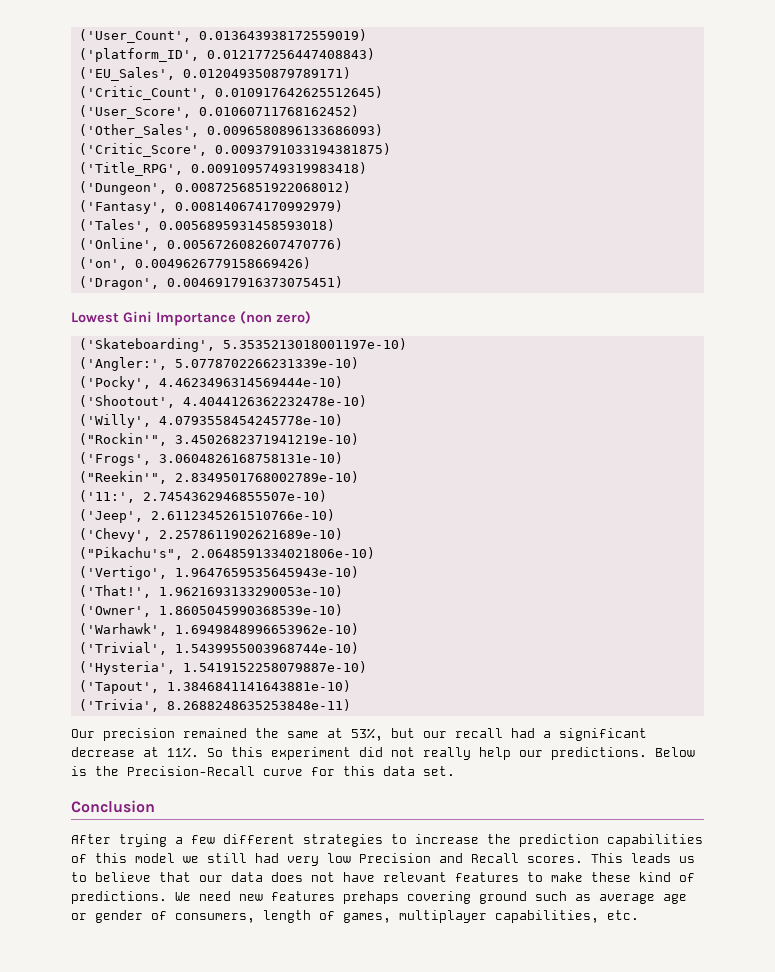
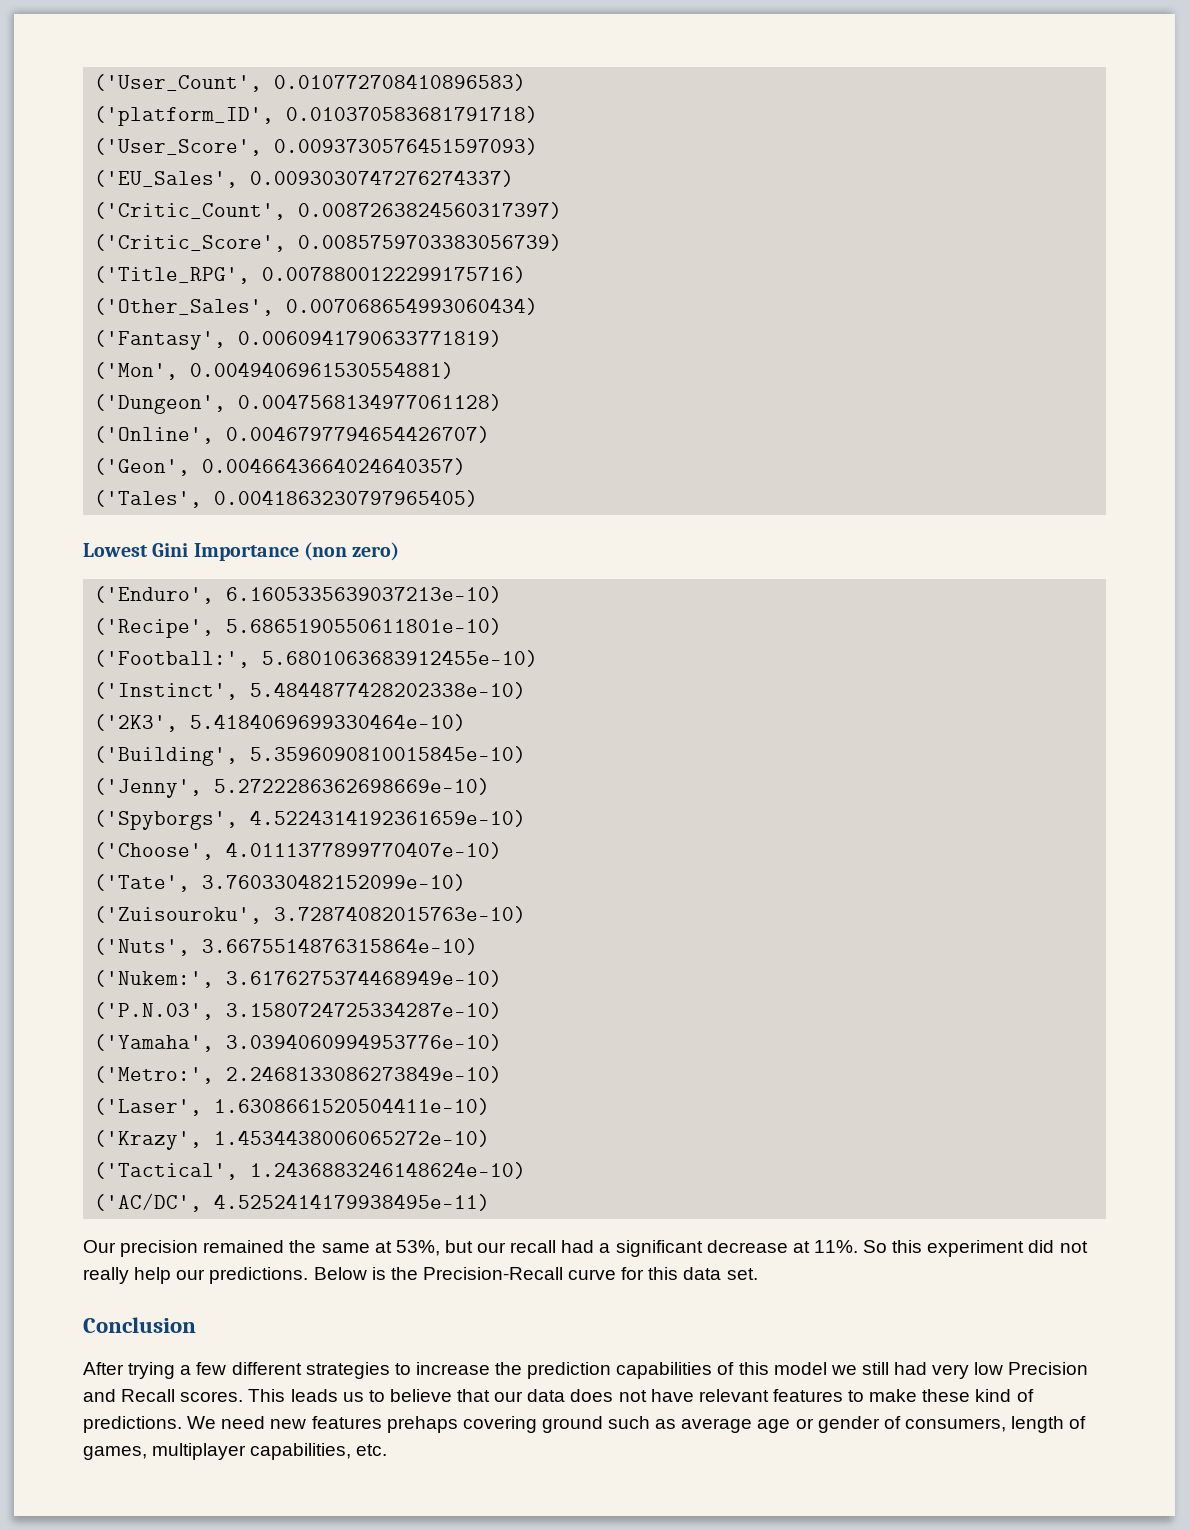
[198,29,367,41] 0.013643938172559019) -> [274,74,527,91] 0.010772708410896583)
[206,48,375,60] 0.012177256447408843) -> [286,106,539,123] [94,138,539,156] 0.010370583681791718) // ('User_Score', 0.0093730576451597093)
[182,67,351,79] 0.012049350879789171) -> [250,170,515,187] 0.0093030747276274337)
[214,86,383,98] [78,105,359,119] [78,124,383,138] [78,143,391,157] [78,162,367,176] [78,181,351,195] [78,200,343,214] [78,219,335,232] [78,238,343,251] [78,257,311,270] [78,276,343,290] 0.010917642625512645) // ('User_Score', 0.01060711768162452) // ('Other_Sales', 0.0096580896133686093) // ('Critic_Score', 0.0093791033194381875) // ('Title_RPG', 0.0091095749319983418) // ('Dungeon', 0.0087256851922068012) // ('Fantasy', 0.008140674170992979) // ('Tales', 0.0056895931458593018) // ('Online', 0.0056726082607470776) // ('on', 0.0049626779158669426) // ('Dragon', 0.0046917916373075451) -> [298,202,563,219] [94,234,563,252] [94,266,527,284] [94,298,539,316] [94,330,503,350] [94,362,455,380] [94,394,503,414] [94,426,491,444] [94,458,467,476] [94,490,479,508] 0.0087263824560317397) // ('Critic_Score', 0.0085759703383056739) // ('Title_RPG', 0.0078800122299175716) // ('Other_Sales', 0.007068654993060434) // ('Fantasy', 0.0060941790633771819) // ('Mon', 0.0049406961530554881) // ('Dungeon', 0.0047568134977061128) // ('Online', 0.0046797794654426707) // ('Geon', 0.0046643664024640357) // ('Tales', 0.0041863230797965405)
[78,338,407,352] [78,357,359,371] [78,376,343,390] [78,395,367,408] [78,414,343,428] [78,433,359,446] [78,452,343,466] [78,471,359,484] [78,490,327,503] [78,509,335,523] [78,528,343,542] [78,547,375,560] [78,566,359,580] [78,585,343,598] [78,604,343,617] [78,623,359,636] [78,642,359,655] [78,661,367,675] [78,680,351,694] [78,699,351,712] ('Skateboarding', 5.3535213018001197e-10) // ('Angler:', 5.0778702266231339e-10) // ('Pocky', 4.4623496314569444e-10) // ('Shootout', 4.4044126362232478e-10) // ('Willy', 4.0793558454245778e-10) // ("Rockin'", 3.4502682371941219e-10) // ('Frogs', 3.0604826168758131e-10) // ("Reekin'", 2.8349501768002789e-10) // ('11:', 2.7454362946855507e-10) // ('Jeep', 2.6112345261510766e-10) // ('Chevy', 2.2578611902621689e-10) // ("Pikachu's", 2.0648591334021806e-10) // ('Vertigo', 1.9647659535645943e-10) // ('That!', 1.9621693133290053e-10) // ('Owner', 1.8605045990368539e-10) // ('Warhawk', 1.6949848996653962e-10) // ('Trivial', 1.5439955003968744e-10) // ('Hysteria', 1.5419152258079887e-10) // ('Tapout', 1.3846841141643881e-10) // ('Trivia', 8.2688248635253848e-11) -> [94,586,503,604] [94,618,503,638] [94,650,539,668] [94,682,527,700] [94,714,467,732] [94,746,527,766] [94,778,491,798] [94,810,527,830] [94,842,503,860] [94,874,467,892] [94,906,527,924] [94,938,479,956] [94,970,503,988] [94,1002,503,1020] [94,1034,503,1052] [94,1066,503,1084] [94,1098,491,1116] [94,1130,491,1150] [94,1162,527,1180] [94,1193,491,1212] ('Enduro', 6.1605335639037213e-10) // ('Recipe', 5.6865190550611801e-10) // ('Football:', 5.6801063683912455e-10) // ('Instinct', 5.4844877428202338e-10) // ('2K3', 5.4184069699330464e-10) // ('Building', 5.3596090810015845e-10) // ('Jenny', 5.2722286362698669e-10) // ('Spyborgs', 4.5224314192361659e-10) // ('Choose', 4.0111377899770407e-10) // ('Tate', 3.760330482152099e-10) // ('Zuisouroku', 3.72874082015763e-10) // ('Nuts', 3.6675514876315864e-10) // ('Nukem:', 3.6176275374468949e-10) // ('P.N.03', 3.1580724725334287e-10) // ('Yamaha', 3.0394060994953776e-10) // ('Metro:', 2.2468133086273849e-10) // ('Laser', 1.6308661520504411e-10) // ('Krazy', 1.4534438006065272e-10) // ('Tactical', 1.2436883246148624e-10) // ('AC/DC', 4.5252414179938495e-11)

